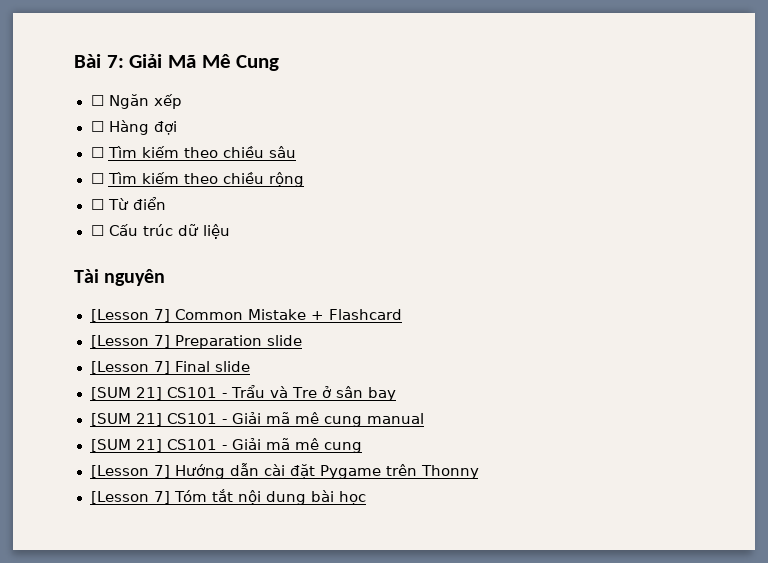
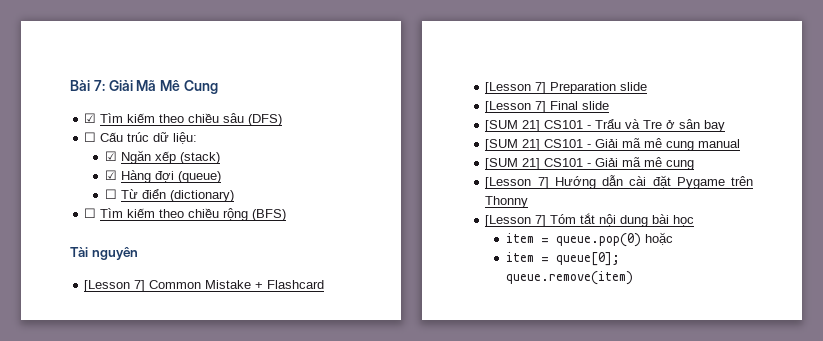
[90,94,182,109] [90,120,177,135] [90,147,104,158] ☐ Ngăn xếp // ☐ Hàng đợi // ☐ -> [84,113,97,123] ☑
(296, 152) none -> [248,114,283,126] [84,132,198,144] [105,150,221,164] [105,170,222,183] [105,189,235,202] (DFS) // ☐ Cấu trúc dữ liệu: // ☑ Ngăn xếp (stack) // ☑ Hàng đợi (queue) // ☐ Từ điển (dictionary)
[90,197,166,210] [90,224,230,239] // ☐ Từ điển // ☐ Cấu trúc dữ liệu -> [252,209,287,221] (BFS)
(367, 498) none -> [506,232,674,247] [506,252,621,266] [506,271,634,285] // item = queue.pop(0) hoặc // item = queue[0]; queue.remove(item)

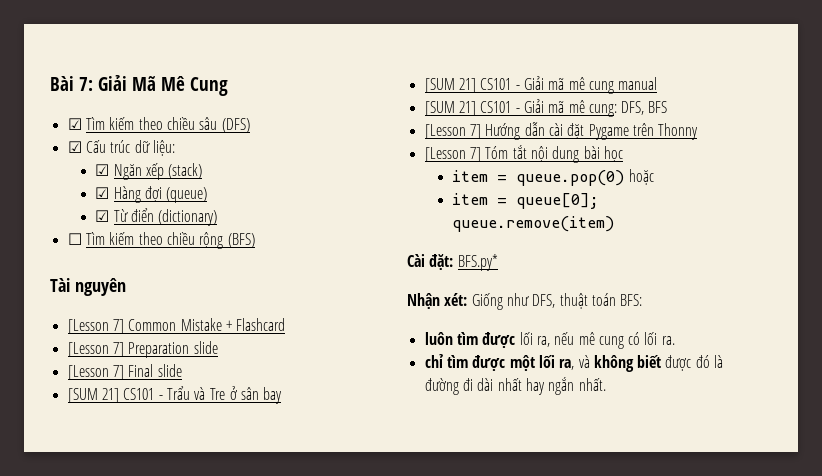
[84,132,97,142] ☐ -> [67,141,82,153] ☑
[105,189,118,199] ☐ -> [95,210,110,222] ☑
[666,160,695,170] cung -> [588,101,668,117] cung: DFS, BFS
(634, 278) none -> [407,254,498,271] [407,293,643,310] [424,332,675,349] [424,354,724,372] [424,377,606,395] // Cài đặt: BFS.py* // Nhận xét: Giống như DFS, thuật toán BFS: // luôn tìm được lối ra, nếu mê cung có lối ra. // chỉ tìm được một lối ra, và không biết được đó là đường đi dài nhất hay ngắn nhất.

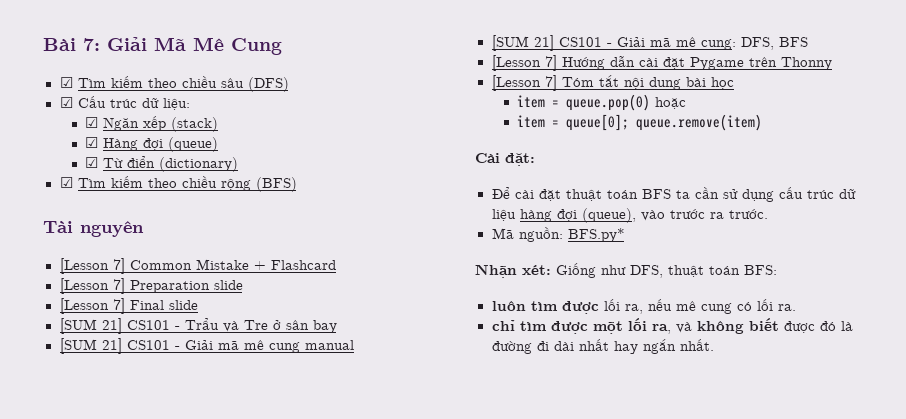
[67,233,82,245] ☐ -> [59,177,73,188] ☑
(454, 262) none -> [491,187,856,202] [491,208,768,223] [491,227,563,242] // Để cài đặt thuật toán BFS ta cần sử dụng cấu trúc dữ liệu hàng đợi (queue), vào trước ra trước. // Mã nguồn:

